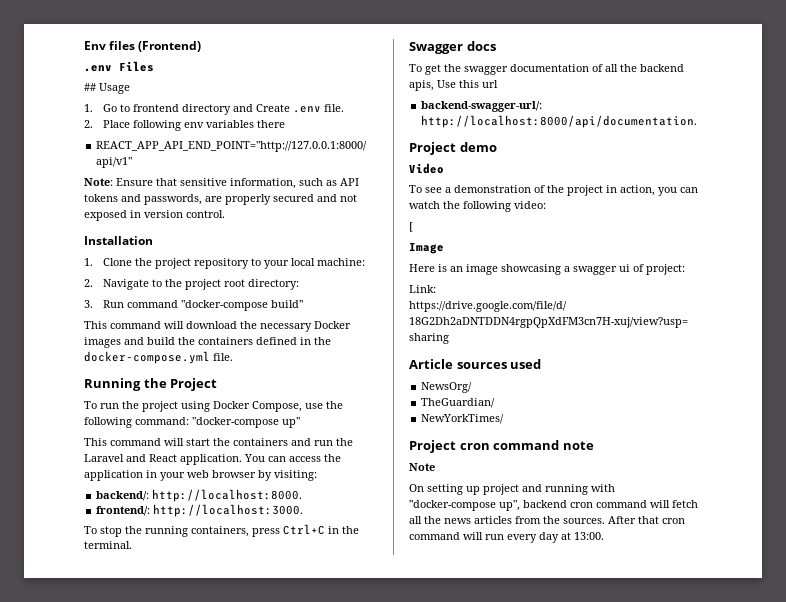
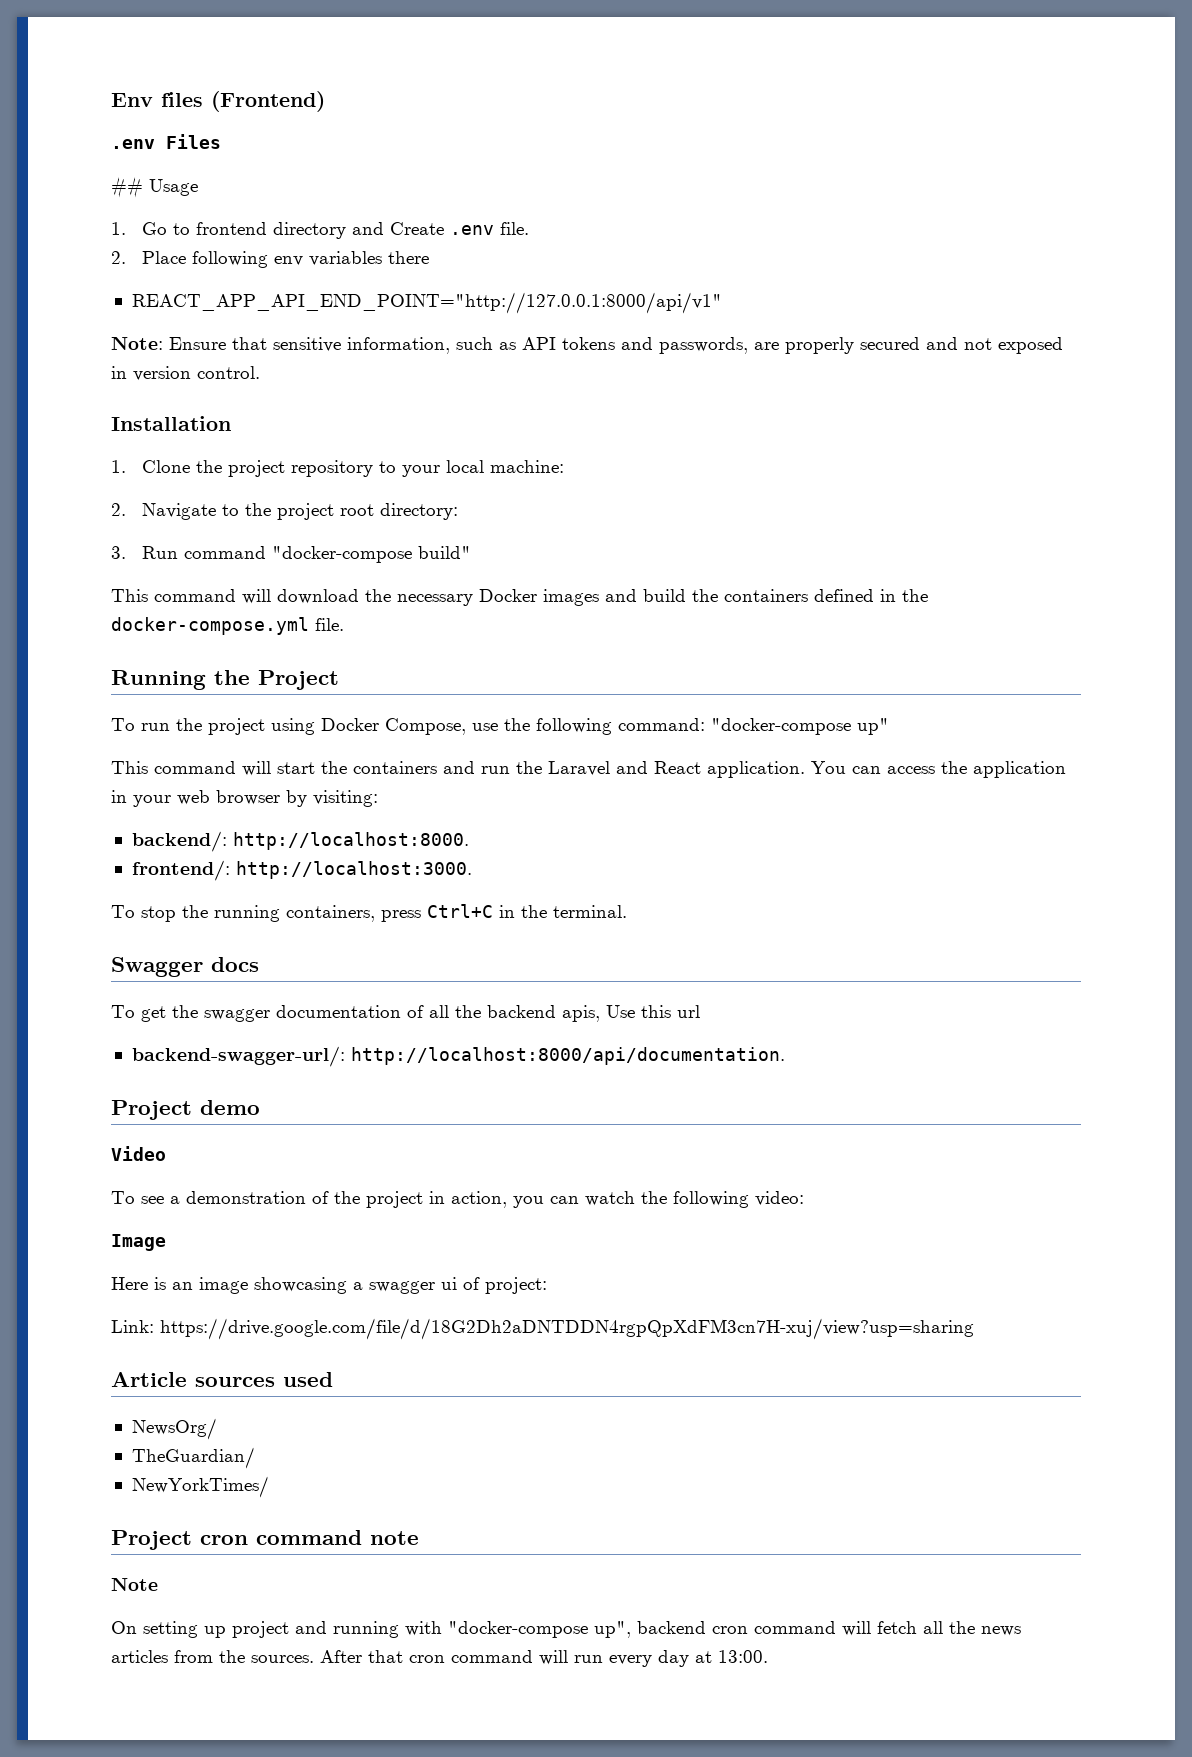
[409,222,413,232] // [ -> (804, 1198) none

